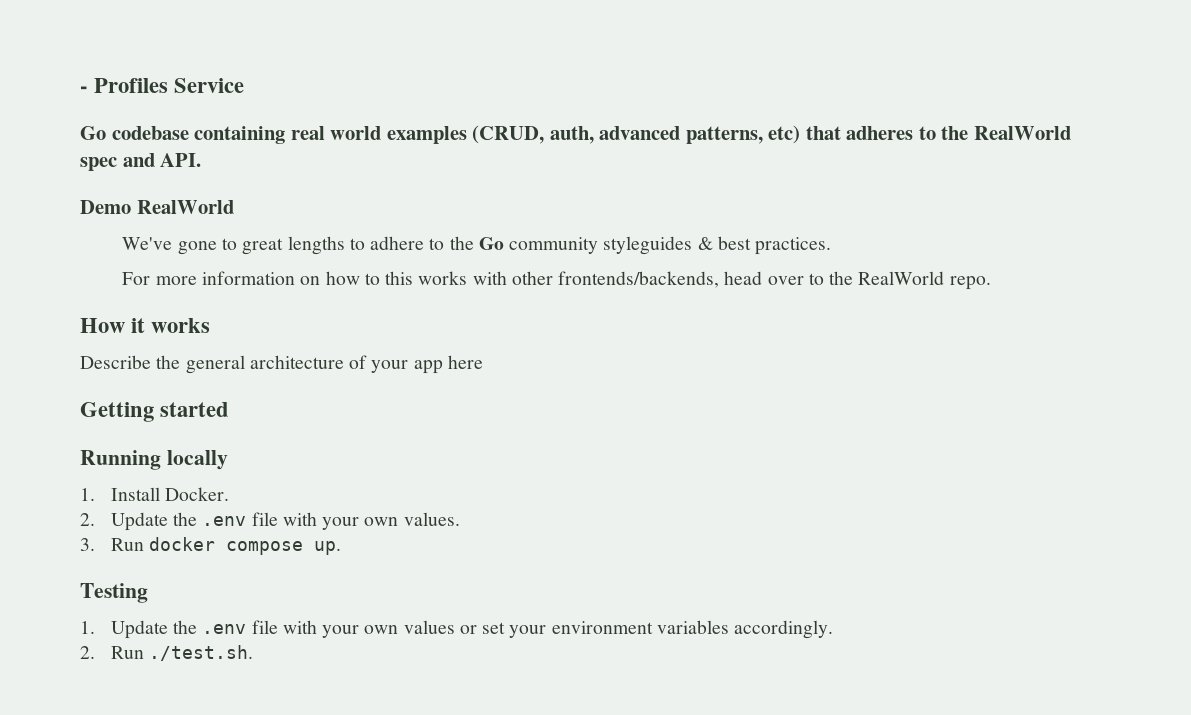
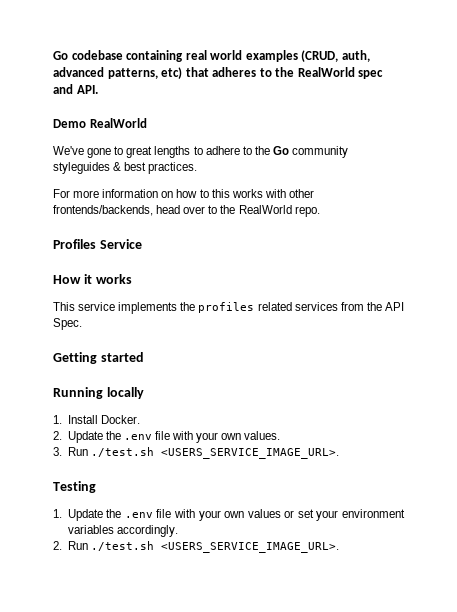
[80,78,245,93] - Profiles Service // -> (53, 55) none
(991, 283) none -> [53,239,142,249] // Profiles Service
[80,355,483,374] Describe the general architecture of your app here -> [53,302,404,314] [53,318,82,330] This service implements the profiles related services from the API Spec.
[149,537,342,555] docker compose up. -> [90,447,339,459] ./test.sh <USERS_SERVICE_IMAGE_URL>.
[149,645,254,661] ./test.sh. -> [90,541,339,553] ./test.sh <USERS_SERVICE_IMAGE_URL>.

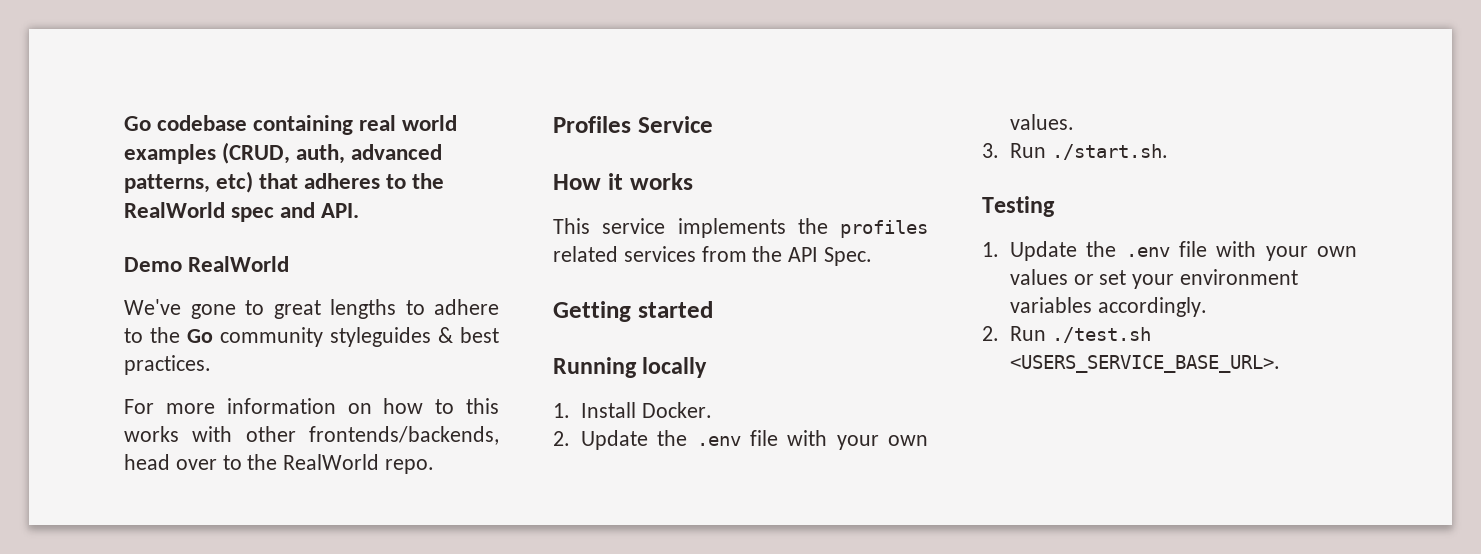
[90,447,339,459] ./test.sh <USERS_SERVICE_IMAGE_URL>. -> [1051,144,1168,160] ./start.sh.
[160,542,339,553] <USERS_SERVICE_IMAGE_URL>. -> [1009,355,1280,373] <USERS_SERVICE_BASE_URL>.

